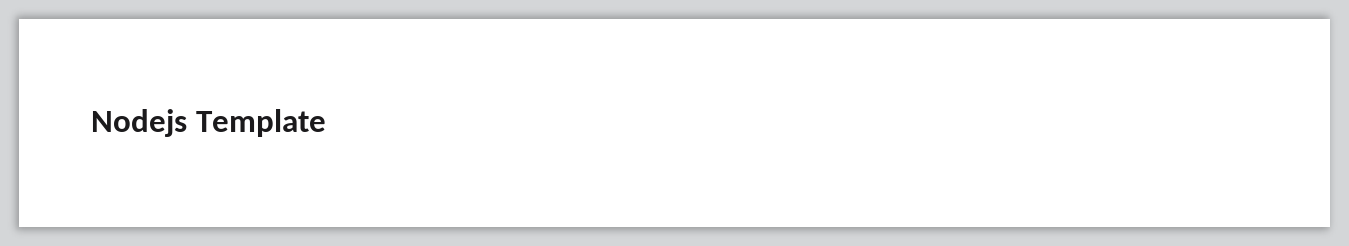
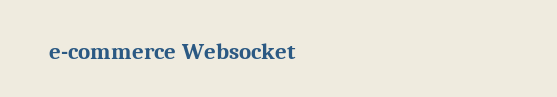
[91,109,326,137] Nodejs Template -> [49,43,297,59] e-commerce Websocket

